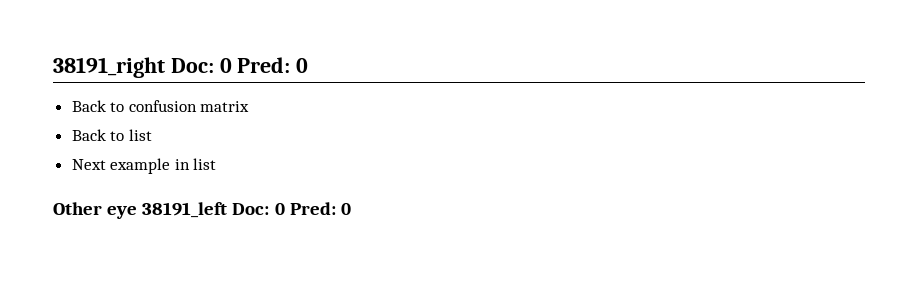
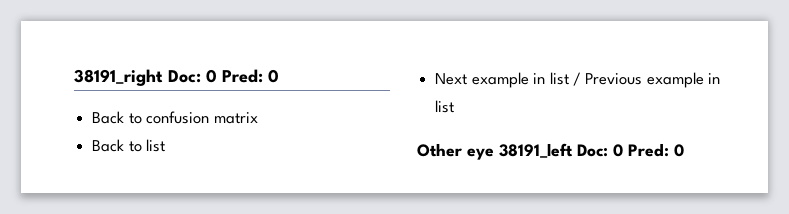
(217, 164) none -> [572,72,721,88] [435,100,455,113] / Previous example in list

